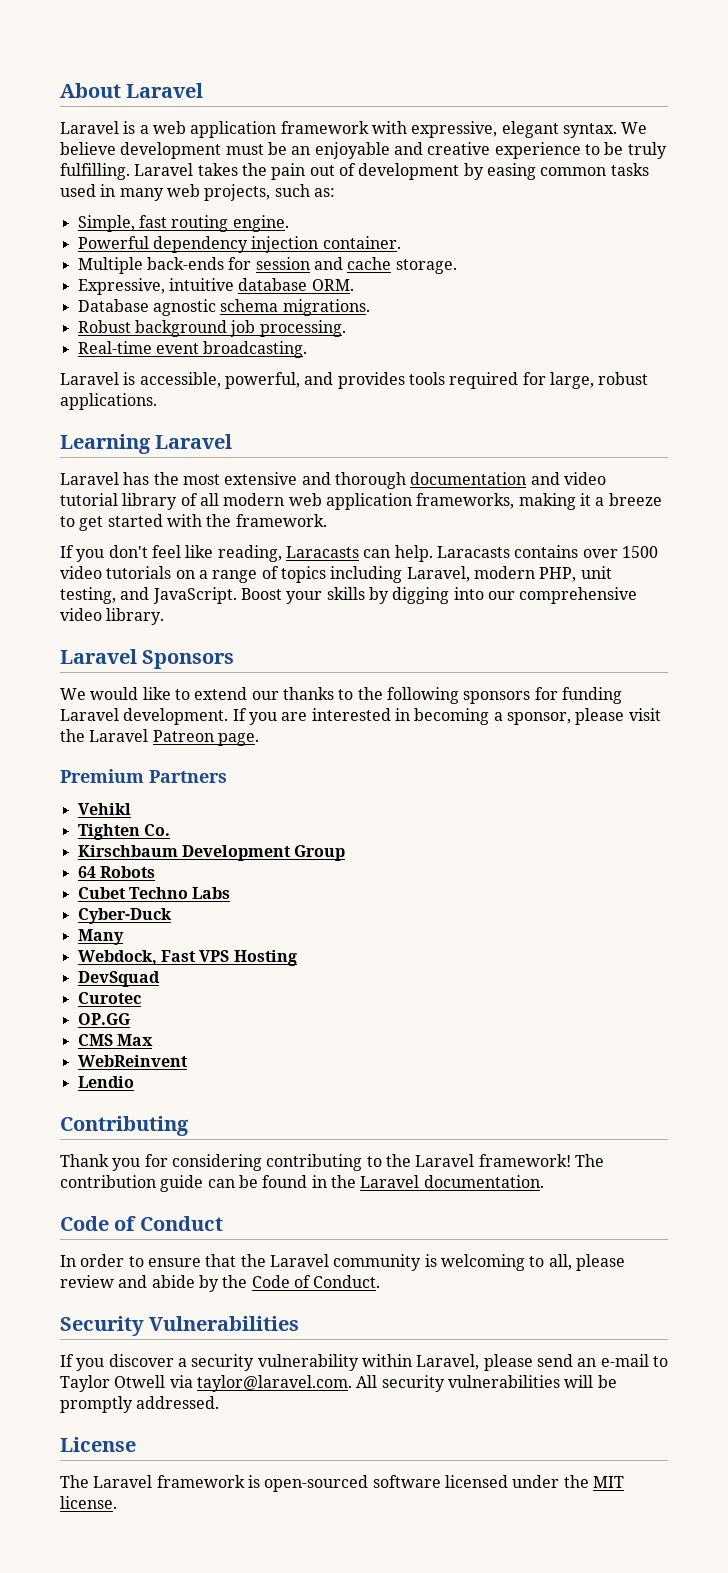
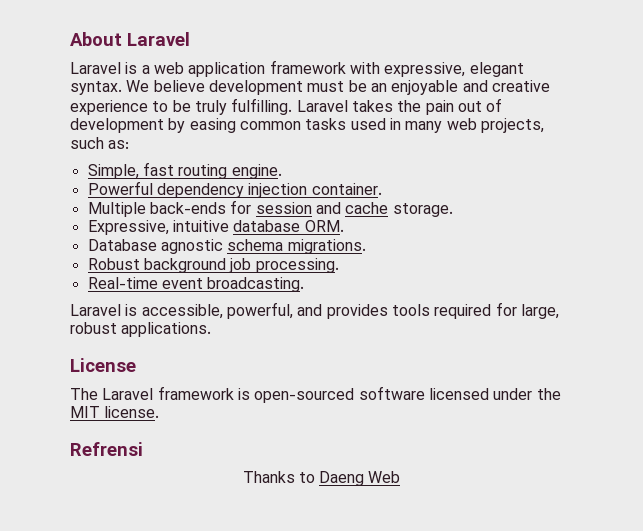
[60,434,233,454] [60,472,606,489] [60,493,662,510] [60,514,327,531] [60,545,658,562] [60,566,612,583] [60,587,638,604] [60,608,165,625] [60,649,235,669] [60,687,622,704] [60,708,661,725] [60,729,259,746] [60,769,227,783] [77,803,131,815] [77,824,170,840] [77,845,346,861] [77,866,155,878] [77,887,231,899] [77,908,172,924] [77,929,124,945] [77,950,297,966] [77,971,160,987] [77,992,141,1004] [77,1013,130,1025] [77,1034,153,1046] [77,1055,188,1067] [77,1076,134,1088] [60,1116,189,1136] [60,1154,604,1171] [60,1175,544,1192] [60,1216,223,1231] [60,1254,625,1271] [60,1275,381,1292] [60,1316,300,1336] [60,1354,668,1371] [60,1375,617,1392] [60,1396,220,1413] // Learning Laravel // Laravel has the most extensive and thorough documentation and video tutorial library of all modern web application frameworks, making it a breeze to get started with the framework. // If you don't feel like reading, Laracasts can help. Laracasts contains over 1500 video tutorials on a range of topics including Laravel, modern PHP, unit testing, and JavaScript. Boost your skills by digging into our comprehensive video library. // Laravel Sponsors // We would like to extend our thanks to the following sponsors for funding Laravel development. If you are interested in becoming a sponsor, please visit the Laravel Patreon page. // Premium Partners // Vehikl // Tighten Co. // Kirschbaum Development Group // 64 Robots // Cubet Techno Labs // Cyber-Duck // Many // Webdock, Fast VPS Hosting // DevSquad // Curotec // OP.GG // CMS Max // WebReinvent // Lendio // Contributing // Thank you for considering contributing to the Laravel framework! The contribution guide can be found in the Laravel documentation. // Code of Conduct // In order to ensure that the Laravel community is welcoming to all, please review and abide by the Code of Conduct. // Security Vulnerabilities // If you discover a security vulnerability within Laravel, please send an e-mail to Taylor Otwell via taylor@laravel.com. All security vulnerabilities will be promptly addressed. -> (212, 329) none
(117, 1502) none -> [70,442,143,456] [242,471,401,486] // Refrensi // Thanks to Daeng Web

